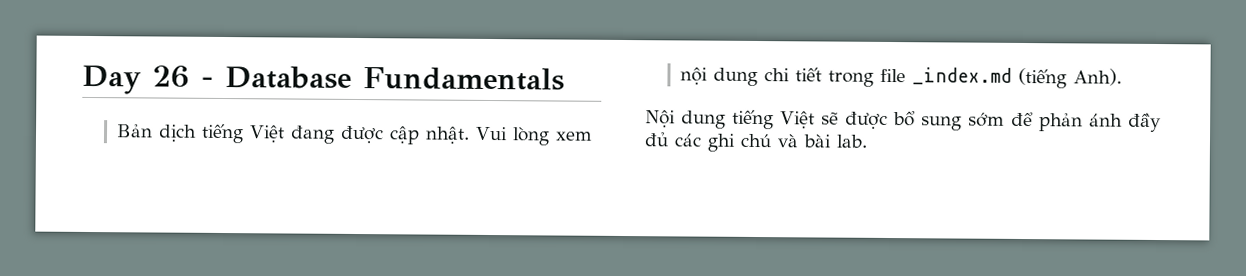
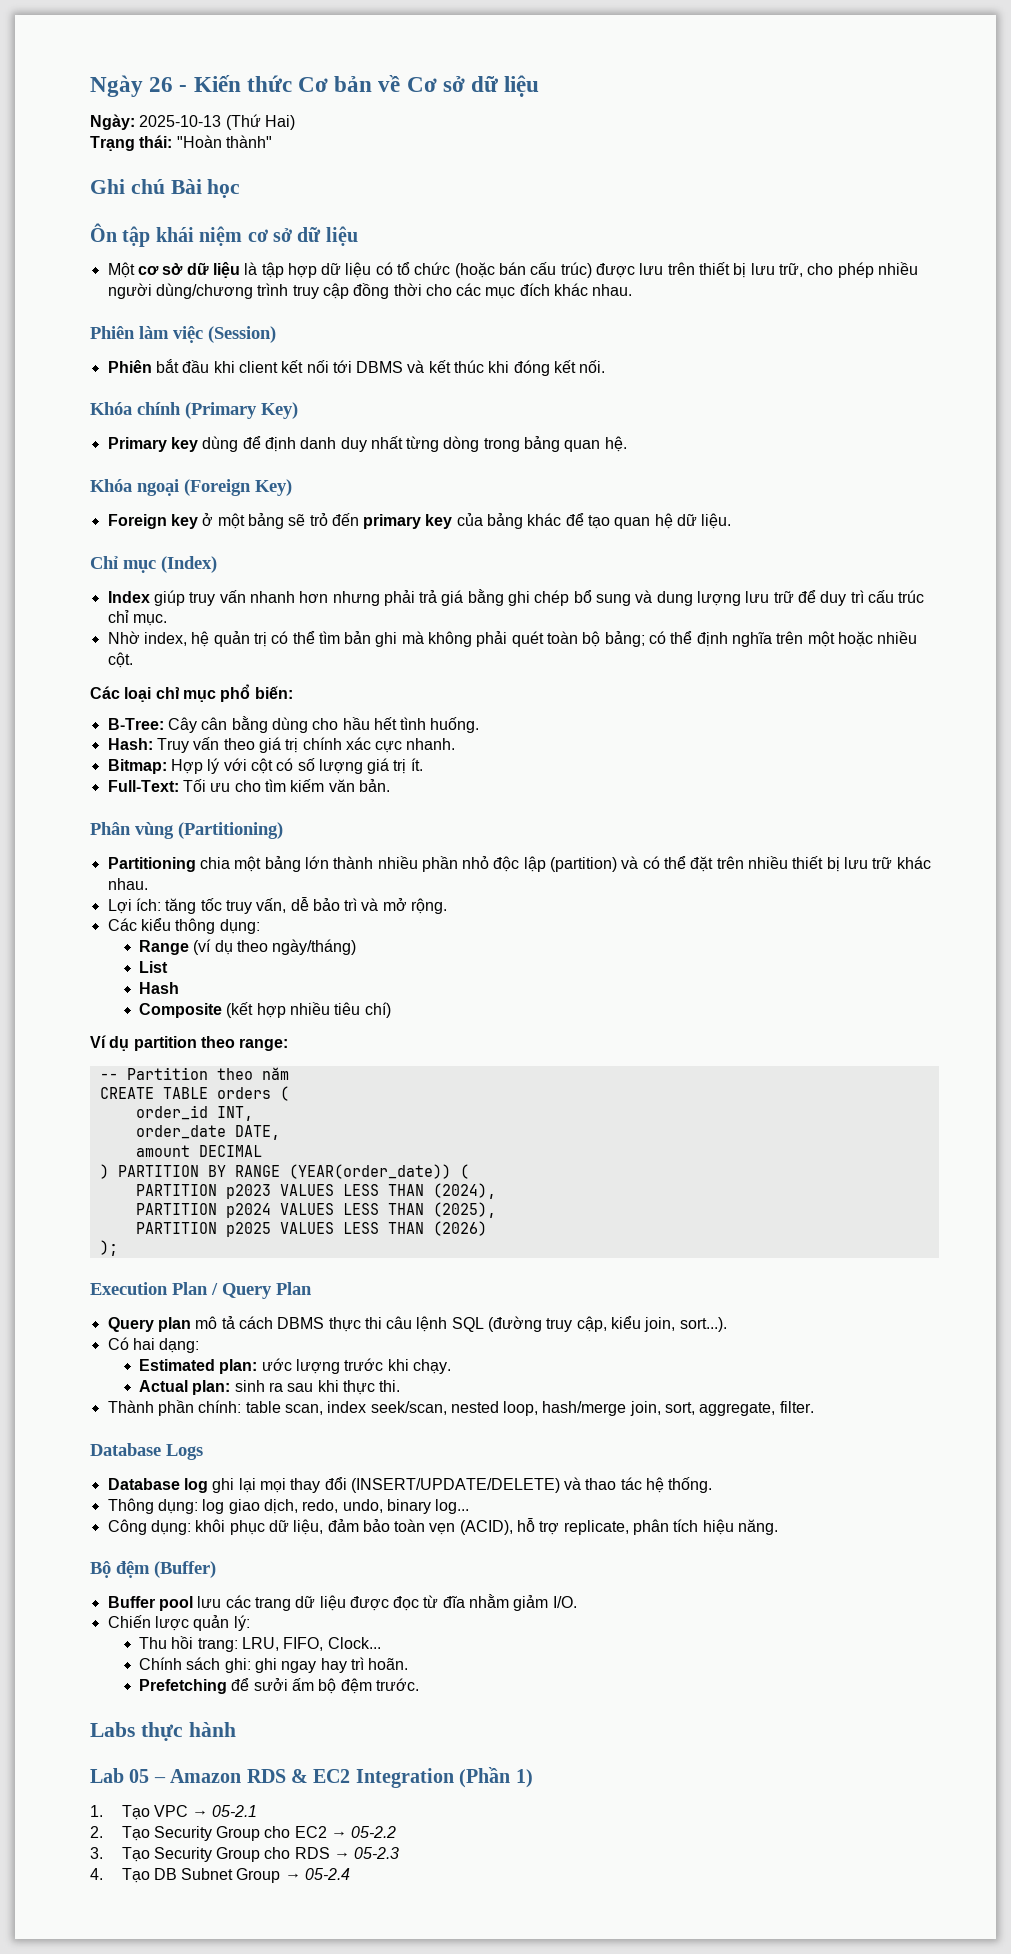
[82,64,141,95] Day -> [90,75,143,97] Ngày
[225,66,565,91] [116,123,594,146] [680,67,1123,89] [645,109,1161,133] [644,132,868,152] Database Fundamentals // Bản dịch tiếng Việt đang được cập nhật. Vui lòng xem nội dung chi tiết trong file _index.md (tiếng Anh). // Nội dung tiếng Việt sẽ được bổ sung sớm để phản ánh đầy đủ các ghi chú và bài lab. -> [193,75,540,97] [90,114,295,130] [90,135,272,151] [90,179,241,198] [90,223,358,247] [107,262,918,278] [107,283,633,299] [90,326,276,343] [107,359,606,376] [90,402,298,419] [107,436,627,452] [90,479,292,496] [107,513,732,529] [90,556,217,573] [107,589,925,606] [107,610,167,626] [107,631,918,647] [107,652,133,668] [90,684,293,702] [107,716,480,733] [107,737,456,753] [107,758,423,774] [107,779,390,792] [90,822,283,839] [107,856,931,872] [107,878,148,890] [107,897,448,914] [107,918,260,934] [139,939,357,955] [139,961,169,973] [139,982,180,994] [139,1002,391,1018] [90,1035,289,1051] [99,1067,289,1080] [99,1086,289,1101] [135,1105,253,1121] [135,1125,280,1140] [135,1145,262,1157] [99,1164,469,1179] [135,1183,496,1199] [135,1202,496,1218] [135,1221,487,1237] [99,1240,118,1256] [90,1282,312,1299] [107,1316,727,1332] [107,1337,200,1353] [139,1358,452,1374] [139,1380,401,1395] [107,1400,814,1416] [90,1443,203,1460] [107,1477,713,1493] [107,1498,470,1514] [107,1518,779,1535] [90,1561,216,1578] [107,1594,577,1611] [107,1615,250,1631] [139,1636,381,1652] [139,1657,409,1673] [139,1678,420,1694] [90,1722,236,1741] [90,1767,533,1788] [90,1805,258,1820] [90,1826,397,1841] [90,1847,400,1862] [90,1868,351,1883] Kiến thức Cơ bản về Cơ sở dữ liệu // Ngày: 2025-10-13 (Thứ Hai) // Trạng thái: "Hoàn thành" // Ghi chú Bài học // Ôn tập khái niệm cơ sở dữ liệu // Một cơ sở dữ liệu là tập hợp dữ liệu có tổ chức (hoặc bán cấu trúc) được lưu trên thiết bị lưu trữ, cho phép nhiều người dùng/chương trình truy cập đồng thời cho các mục đích khác nhau. // Phiên làm việc (Session) // Phiên bắt đầu khi client kết nối tới DBMS và kết thúc khi đóng kết nối. // Khóa chính (Primary Key) // Primary key dùng để định danh duy nhất từng dòng trong bảng quan hệ. // Khóa ngoại (Foreign Key) // Foreign key ở một bảng sẽ trỏ đến primary key của bảng khác để tạo quan hệ dữ liệu. // Chỉ mục (Index) // Index giúp truy vấn nhanh hơn nhưng phải trả giá bằng ghi chép bổ sung và dung lượng lưu trữ để duy trì cấu trúc chỉ mục. // Nhờ index, hệ quản trị có thể tìm bản ghi mà không phải quét toàn bộ bảng; có thể định nghĩa trên một hoặc nhiều cột. // Các loại chỉ mục phổ biến: // B-Tree: Cây cân bằng dùng cho hầu hết tình huống. // Hash: Truy vấn theo giá trị chính xác cực nhanh. // Bitmap: Hợp lý với cột có số lượng giá trị ít. // Full-Text: Tối ưu cho tìm kiếm văn bản. // Phân vùng (Partitioning) // Partitioning chia một bảng lớn thành nhiều phần nhỏ độc lập (partition) và có thể đặt trên nhiều thiết bị lưu trữ khác nhau. // Lợi ích: tăng tốc truy vấn, dễ bảo trì và mở rộng. // Các kiểu thông dụng: // Range (ví dụ theo ngày/tháng) // List // Hash // Composite (kết hợp nhiều tiêu chí) // Ví dụ partition theo range: // -- Partition theo năm // CREATE TABLE orders ( // order_id INT, // order_date DATE, // amount DECIMAL // ) PARTITION BY RANGE (YEAR(order_date)) ( // PARTITION p2023 VALUES LESS THAN (2024), // PARTITION p2024 VALUES LESS THAN (2025), // PARTITION p2025 VALUES LESS THAN (2026) // ); // Execution Plan / Query Plan // Query plan mô tả cách DBMS thực thi câu lệnh SQL (đường truy cập, kiểu join, sort...). // Có hai dạng: // Estimated plan: ước lượng trước khi chạy. // Actual plan: sinh ra sau khi thực thi. // Thành phần chính: table scan, index seek/scan, nested loop, hash/merge join, sort, aggregate, filter. // Database Logs // Database log ghi lại mọi thay đổi (INSERT/UPDATE/DELETE) và thao tác hệ thống. // Thông dụng: log giao dịch, redo, undo, binary log... // Công dụng: khôi phục dữ liệu, đảm bảo toàn vẹn (ACID), hỗ trợ replicate, phân tích hiệu năng. // Bộ đệm (Buffer) // Buffer pool lưu các trang dữ liệu được đọc từ đĩa nhằm giảm I/O. // Chiến lược quản lý: // Thu hồi trang: LRU, FIFO, Clock... // Chính sách ghi: ghi ngay hay trì hoãn. // Prefetching để sưởi ấm bộ đệm trước. // Labs thực hành // Lab 05 – Amazon RDS & EC2 Integration (Phần 1) // 1. Tạo VPC → 05-2.1 // 2. Tạo Security Group cho EC2 → 05-2.2 // 3. Tạo Security Group cho RDS → 05-2.3 // 4. Tạo DB Subnet Group → 05-2.4

